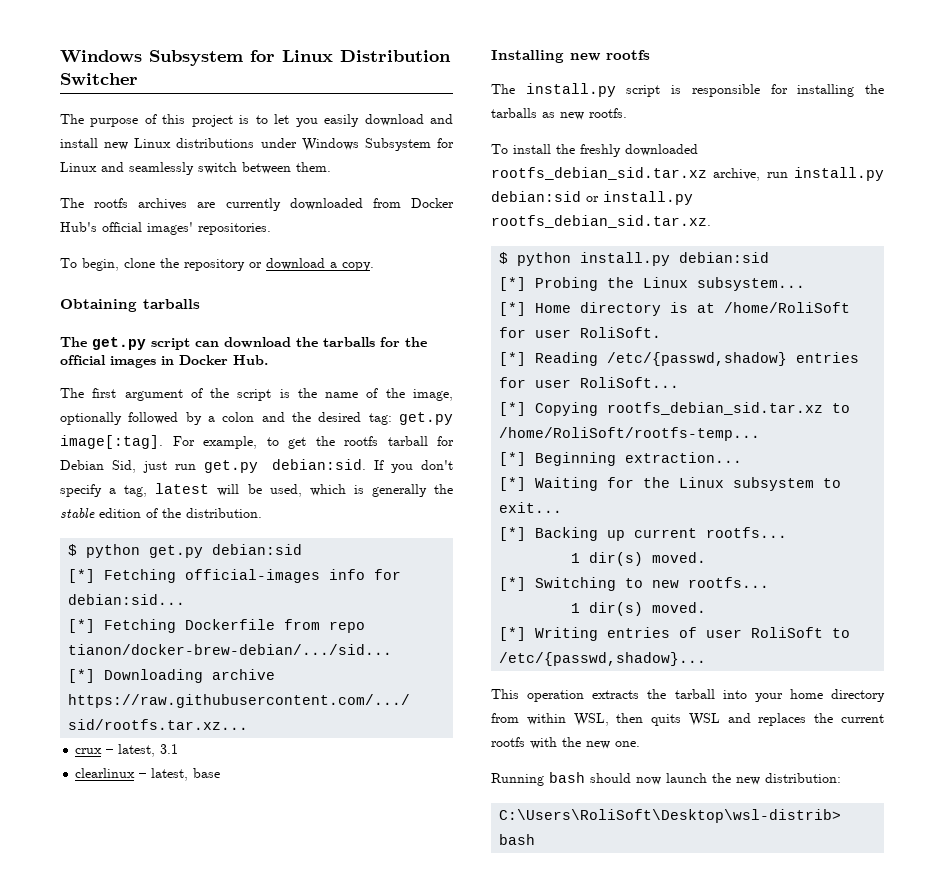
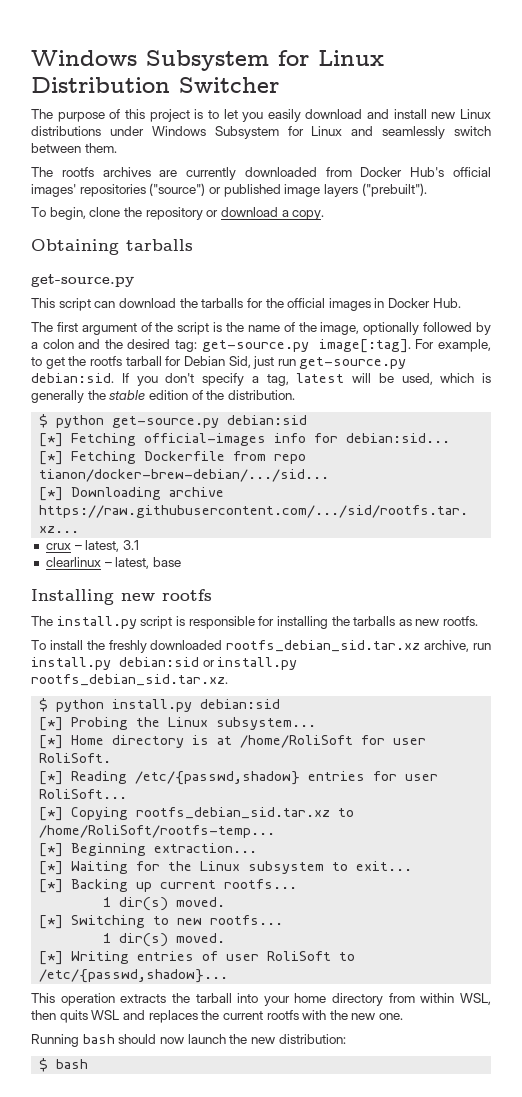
[198,223,271,235] repositories. -> [79,183,427,197] repositories ("source") or published image layers ("prebuilt").
[60,337,146,350] The get.py -> [31,274,134,287] [31,298,55,308] get-source.py // This
[399,412,453,425] get.py -> [201,340,309,352] get-source.py
[203,460,258,473] get.py -> [299,357,407,369] get-source.py
[149,545,204,558] get.py -> [112,416,220,428] get-source.py
[499,809,842,823] C:\Users\RoliSoft\Desktop\wsl-distrib> -> [39,1058,49,1072] $

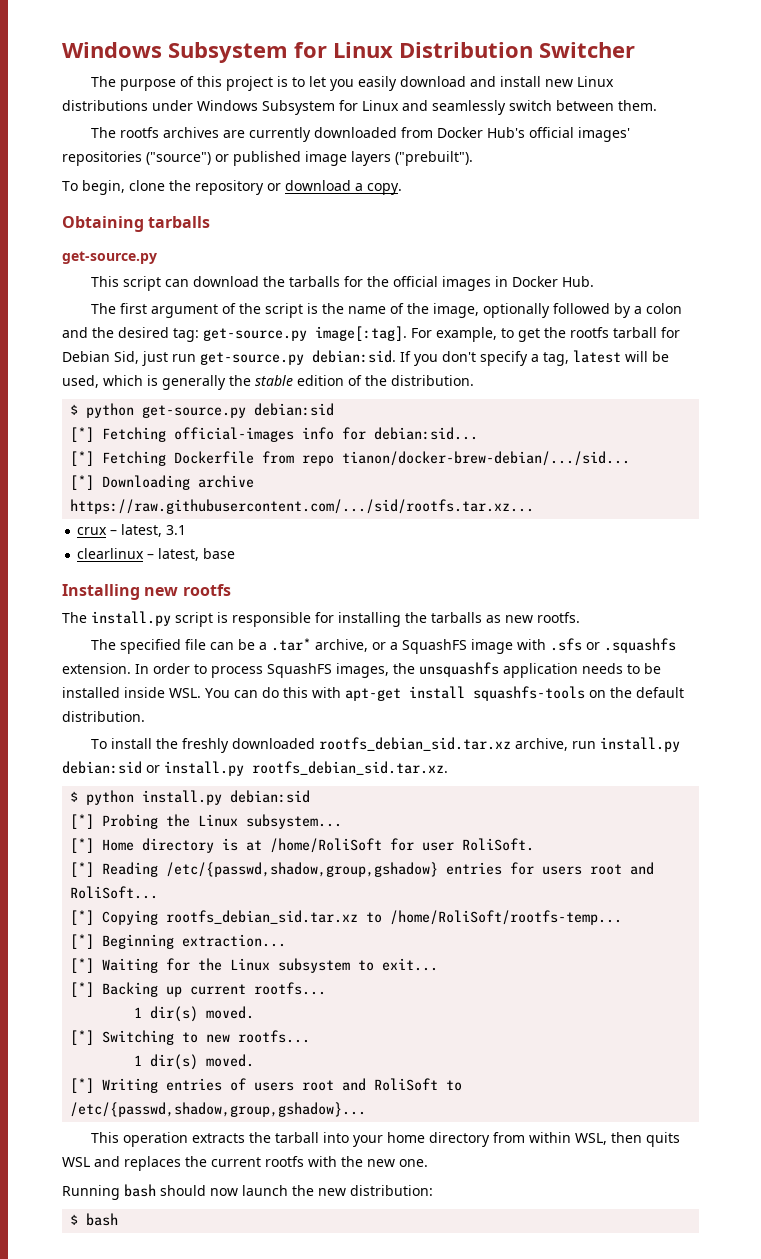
(479, 621) none -> [90,638,676,654] [62,662,661,678] [62,686,684,701] [62,711,145,722] // The specified file can be a .tar* archive, or a SquashFS image with .sfs or .squashfs extension. In order to process SquashFS images, the unsquashfs application needs to be installed inside WSL. You can do this with apt-get install squashfs-tools on the default distribution.
[135,771,301,785] /etc/{passwd,shadow} -> [166,862,439,877] /etc/{passwd,shadow,group,gshadow}
[405,774,439,781] user -> [542,862,655,875] users root and
[226,954,260,961] user -> [254,1078,367,1091] users root and
[39,969,229,983] /etc/{passwd,shadow}... -> [70,1102,367,1117] /etc/{passwd,shadow,group,gshadow}...

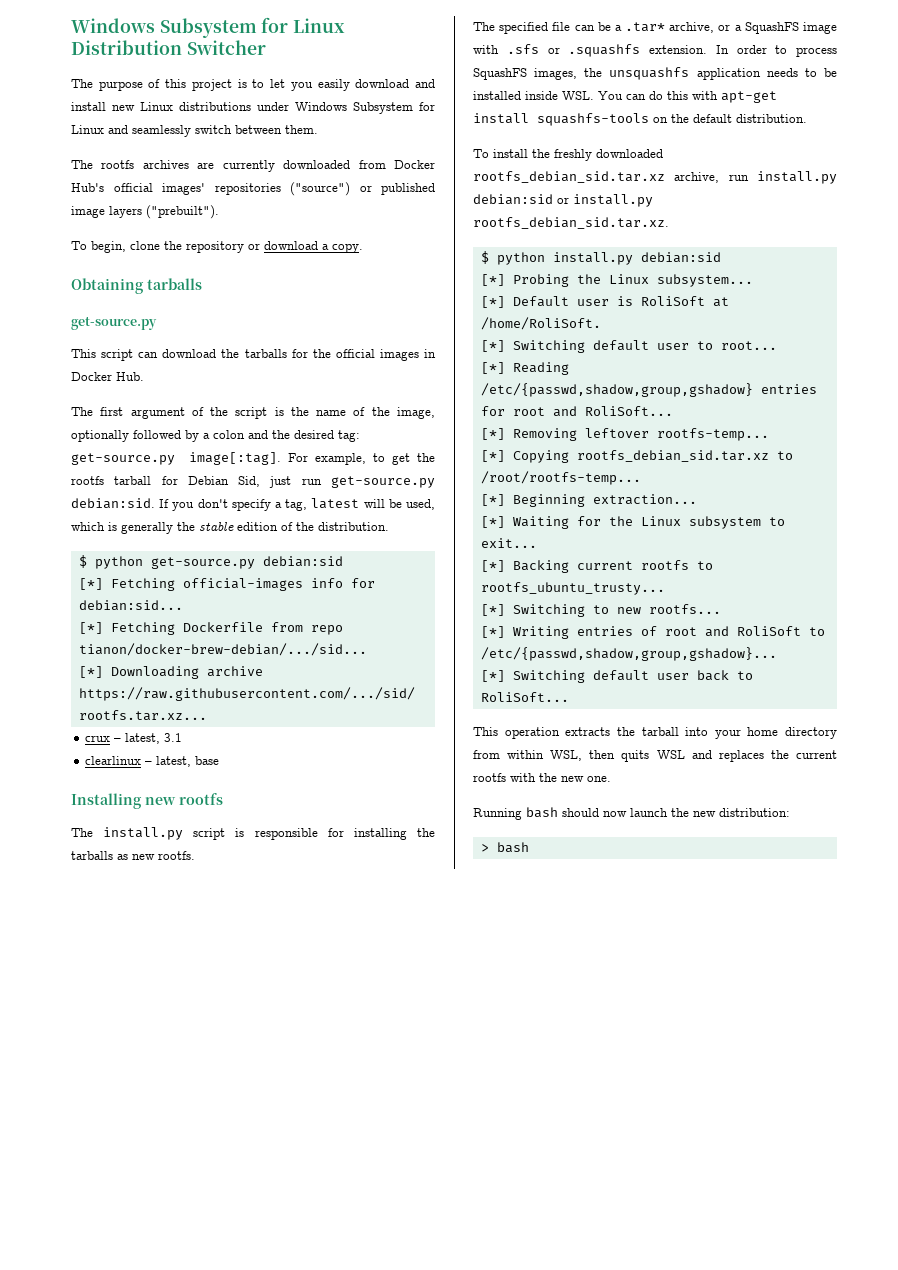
[102,838,535,853] Home directory is at /home/RoliSoft for user RoliSoft. -> [512,296,729,307] [480,317,601,330] [480,340,777,353] Default user is RoliSoft at /home/RoliSoft. // [*] Switching default user to root...
[542,866,583,875] users -> (505, 411) none
(159, 892) none -> [480,428,769,441] // [*] Removing leftover rootfs-temp...
[390,910,623,925] /home/RoliSoft/rootfs-temp... -> [480,471,641,485] /root/rootfs-temp...
[166,982,327,997] [134,1006,255,1022] up current rootfs... // 1 dir(s) moved. -> [576,560,713,570] [480,582,665,595] current rootfs to rootfs_ubuntu_trusty...
[134,1054,255,1070] // 1 dir(s) moved. -> (721, 609) none
[254,1082,295,1091] users -> (657, 631) none
(367, 1109) none -> [480,670,753,683] [480,692,569,702] // [*] Switching default user back to RoliSoft...
[70,1214,79,1225] $ -> [480,844,489,852] >

